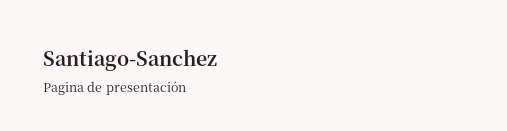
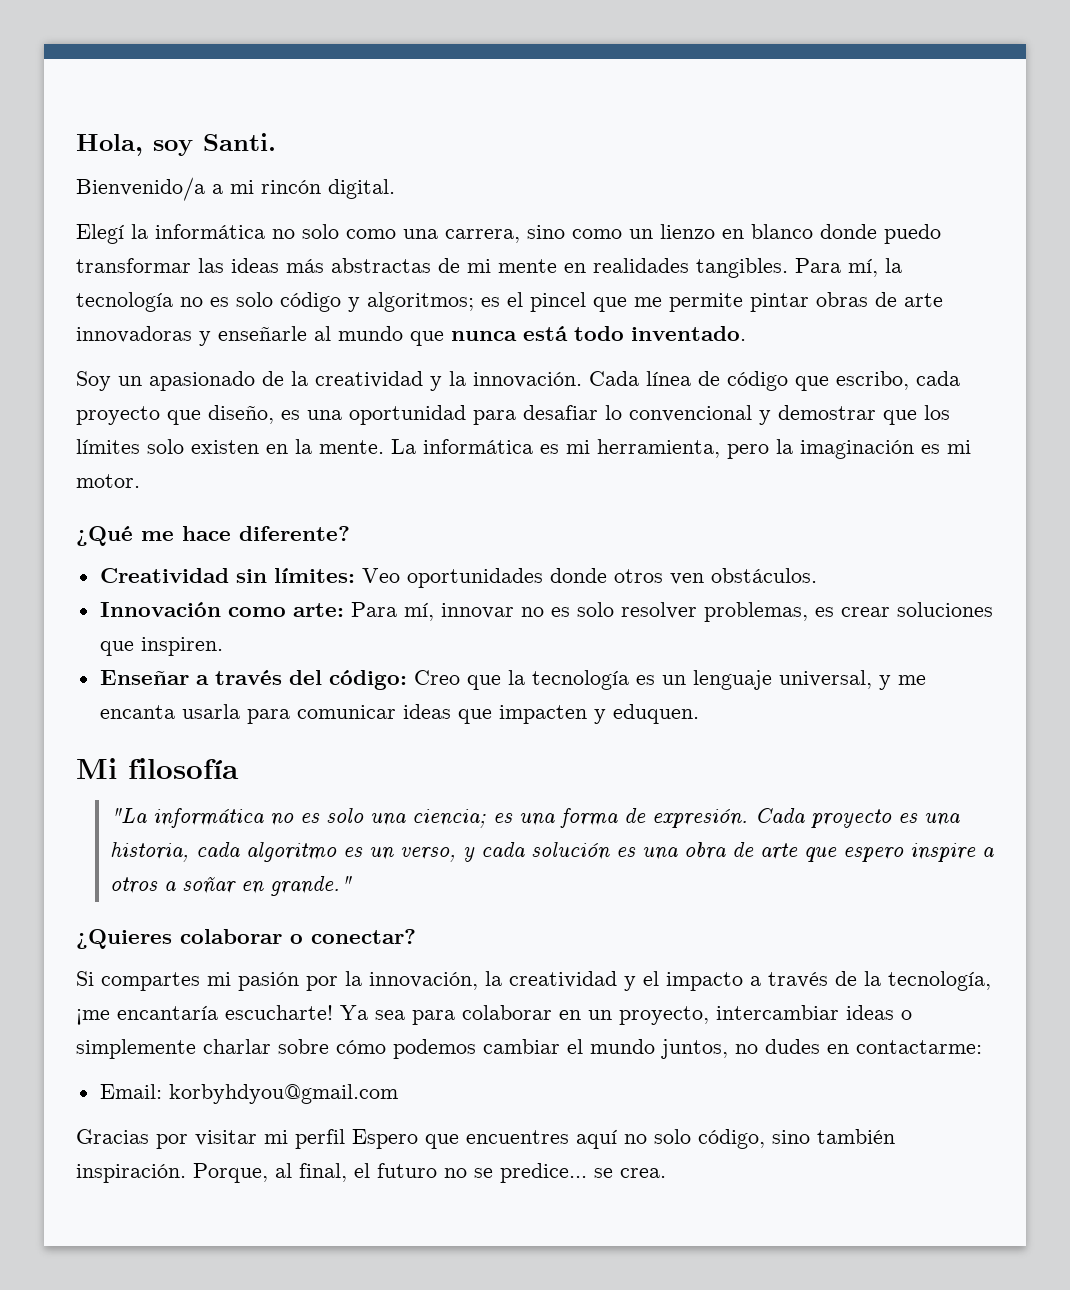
[43,49,217,71] [43,81,186,95] Santiago-Sanchez // Pagina de presentación -> [76,133,276,156] [76,177,395,201] [76,224,941,244] [76,258,902,278] [76,292,943,312] [76,326,746,346] [76,371,960,391] [76,405,950,425] [76,439,971,459] [76,474,140,488] [76,526,350,546] [99,568,817,588] [99,602,993,622] [99,637,223,656] [99,670,926,690] [99,704,699,724] [76,758,239,779] [110,808,961,828] [110,842,995,863] [110,876,353,896] [76,929,416,949] [76,971,991,991] [76,1005,912,1025] [76,1039,982,1059] [99,1084,398,1104] [76,1129,895,1149] [76,1163,666,1183] Hola, soy Santi. // Bienvenido/a a mi rincón digital. // Elegí la informática no solo como una carrera, sino como un lienzo en blanco donde puedo transformar las ideas más abstractas de mi mente en realidades tangibles. Para mí, la tecnología no es solo código y algoritmos; es el pincel que me permite pintar obras de arte innovadoras y enseñarle al mundo que nunca está todo inventado. // Soy un apasionado de la creatividad y la innovación. Cada línea de código que escribo, cada proyecto que diseño, es una oportunidad para desafiar lo convencional y demostrar que los límites solo existen en la mente. La informática es mi herramienta, pero la imaginación es mi motor. // ¿Qué me hace diferente? // Creatividad sin límites: Veo oportunidades donde otros ven obstáculos. // Innovación como arte: Para mí, innovar no es solo resolver problemas, es crear soluciones que inspiren. // Enseñar a través del código: Creo que la tecnología es un lenguaje universal, y me encanta usarla para comunicar ideas que impacten y eduquen. // Mi filosofía // "La informática no es solo una ciencia; es una forma de expresión. Cada proyecto es una historia, cada algoritmo es un verso, y cada solución es una obra de arte que espero inspire a otros a soñar en grande." // ¿Quieres colaborar o conectar? // Si compartes mi pasión por la innovación, la creatividad y el impacto a través de la tecnología, ¡me encantaría escucharte! Ya sea para colaborar en un proyecto, intercambiar ideas o simplemente charlar sobre cómo podemos cambiar el mundo juntos, no dudes en contactarme: // Email: korbyhdyou@gmail.com // Gracias por visitar mi perfil Espero que encuentres aquí no solo código, sino también inspiración. Porque, al final, el futuro no se predice... se crea.

